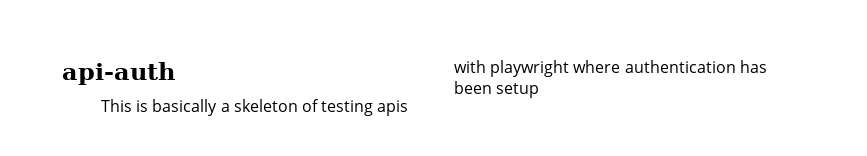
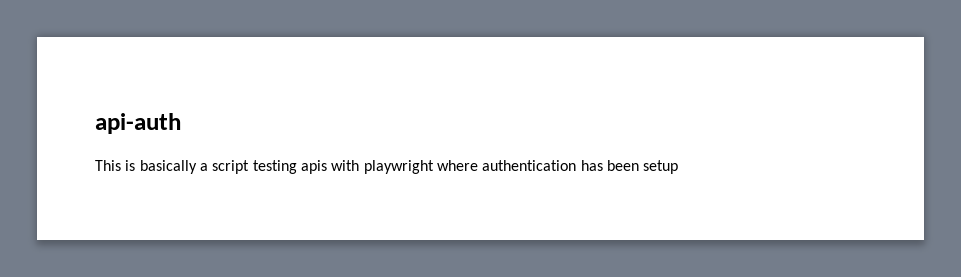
[233,99,319,112] skeleton of -> [212,160,250,174] script

